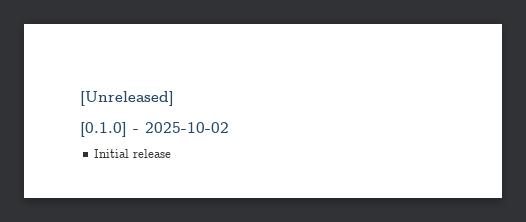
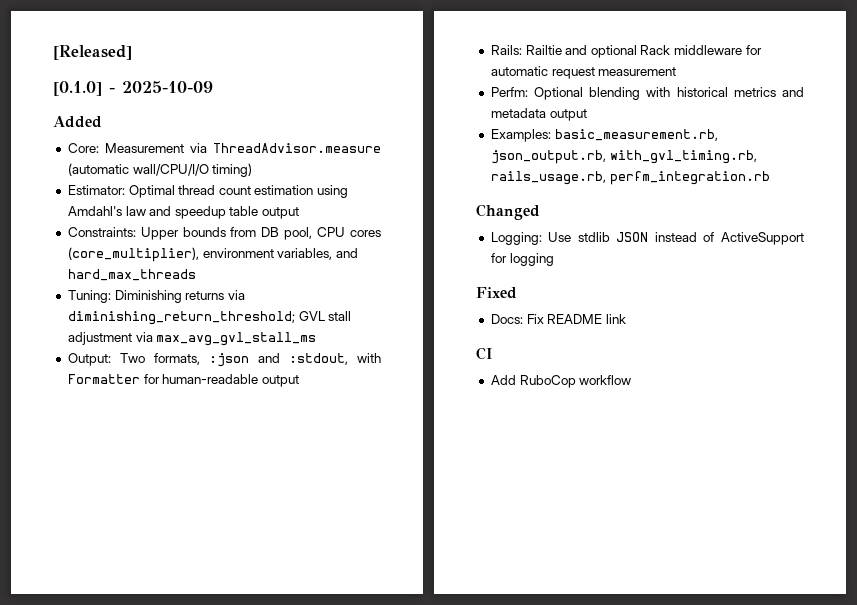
[80,91,174,106] [Unreleased] -> [53,45,132,60] [Released]
[145,122,229,133] [94,149,172,158] 2025-10-02 // Initial release -> [122,81,213,93] [53,116,102,128] [67,143,381,153] [67,163,253,177] [67,185,349,198] [67,206,300,219] [67,227,381,240] [67,247,358,262] [67,269,196,281] [67,290,245,303] [67,311,352,325] [67,332,317,346] [67,353,381,367] [67,374,299,387] [490,45,762,58] [490,66,677,79] [490,87,804,100] [490,108,587,121] [490,129,718,142] [490,150,757,164] [490,171,770,185] [476,204,540,220] [490,232,804,245] [490,253,554,266] [476,287,517,299] [490,314,626,324] [476,347,492,360] [490,375,632,388] 2025-10-09 // Added // Core: Measurement via ThreadAdvisor.measure (automatic wall/CPU/I/O timing) // Estimator: Optimal thread count estimation using Amdahl's law and speedup table output // Constraints: Upper bounds from DB pool, CPU cores (core_multiplier), environment variables, and hard_max_threads // Tuning: Diminishing returns via diminishing_return_threshold; GVL stall adjustment via max_avg_gvl_stall_ms // Output: Two formats, :json and :stdout, with Formatter for human-readable output // Rails: Railtie and optional Rack middleware for automatic request measurement // Perfm: Optional blending with historical metrics and metadata output // Examples: basic_measurement.rb, json_output.rb, with_gvl_timing.rb, rails_usage.rb, perfm_integration.rb // Changed // Logging: Use stdlib JSON instead of ActiveSupport for logging // Fixed // Docs: Fix README link // CI // Add RuboCop workflow

